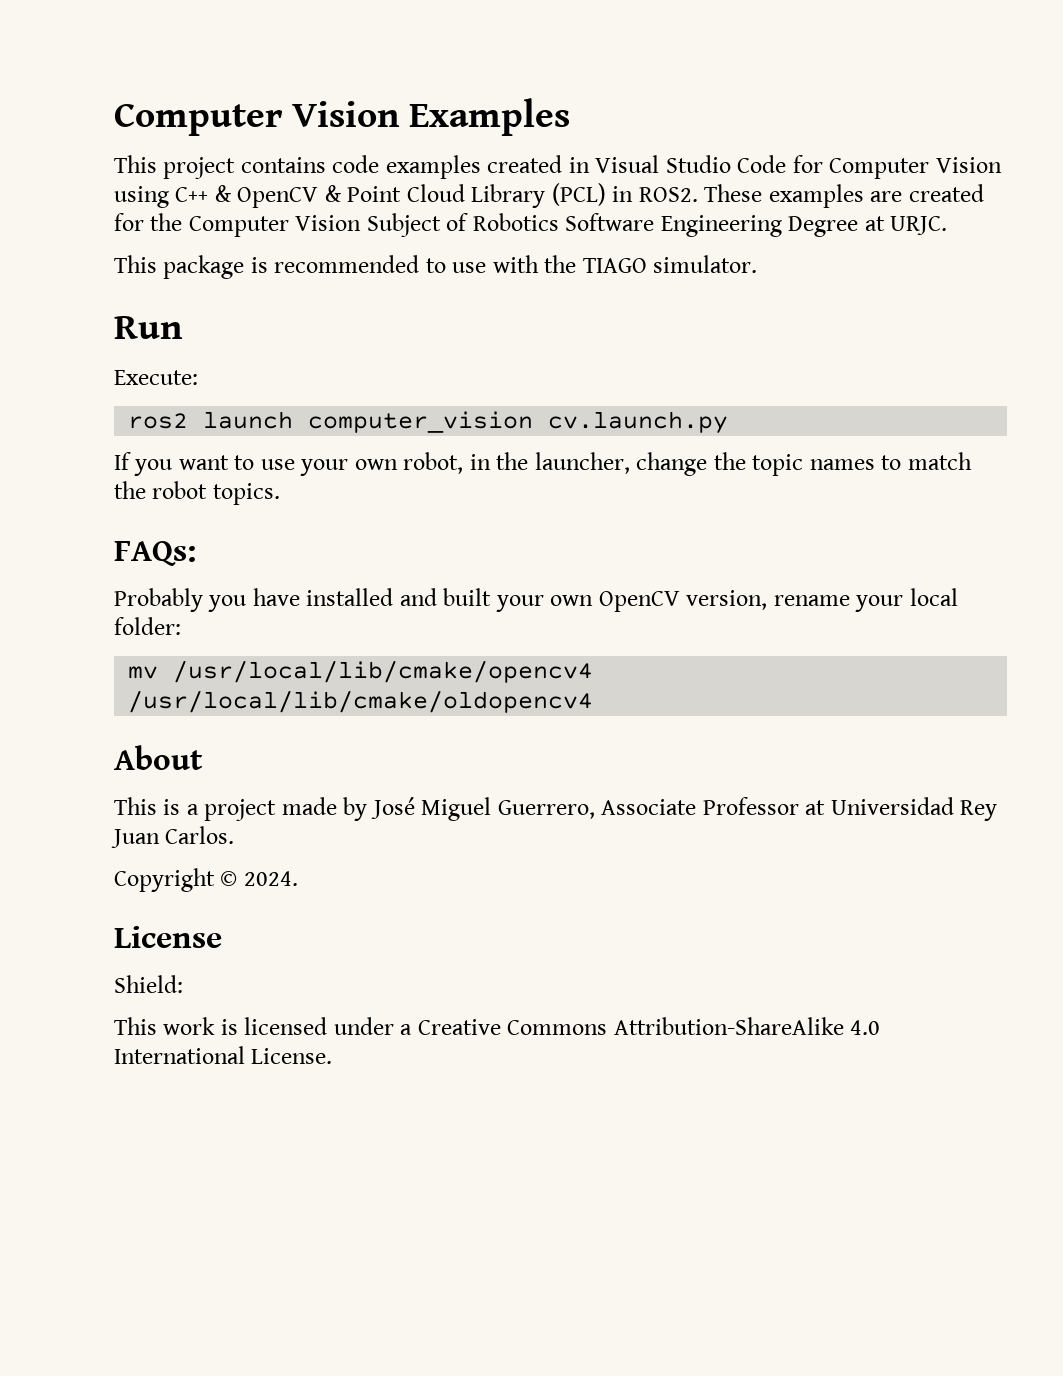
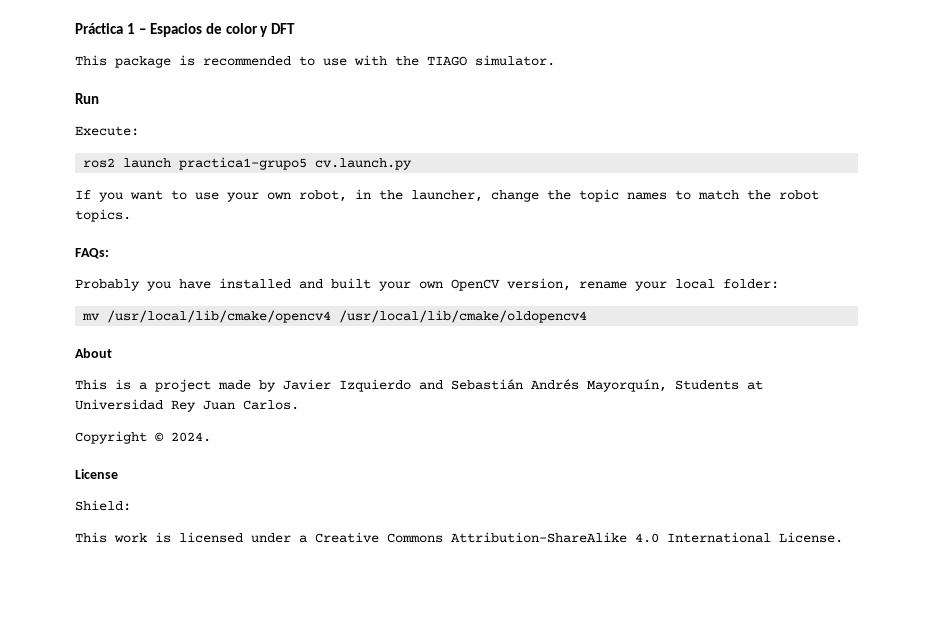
[114,98,571,136] [114,155,1002,179] [114,183,984,208] [114,213,948,237] Computer Vision Examples // This project contains code examples created in Visual Studio Code for Computer Vision using C++ & OpenCV & Point Cloud Library (PCL) in ROS2. These examples are created for the Computer Vision Subject of Robotics Software Engineering Degree at URJC. -> [75,23,296,37] Práctica 1 – Espacios de color y DFT
[308,411,534,433] computer_vision -> [179,157,308,170] practica1-grupo5
[370,797,799,821] José Miguel Guerrero, Associate Professor -> [283,379,739,392] Javier Izquierdo and Sebastián Andrés Mayorquín, Students

